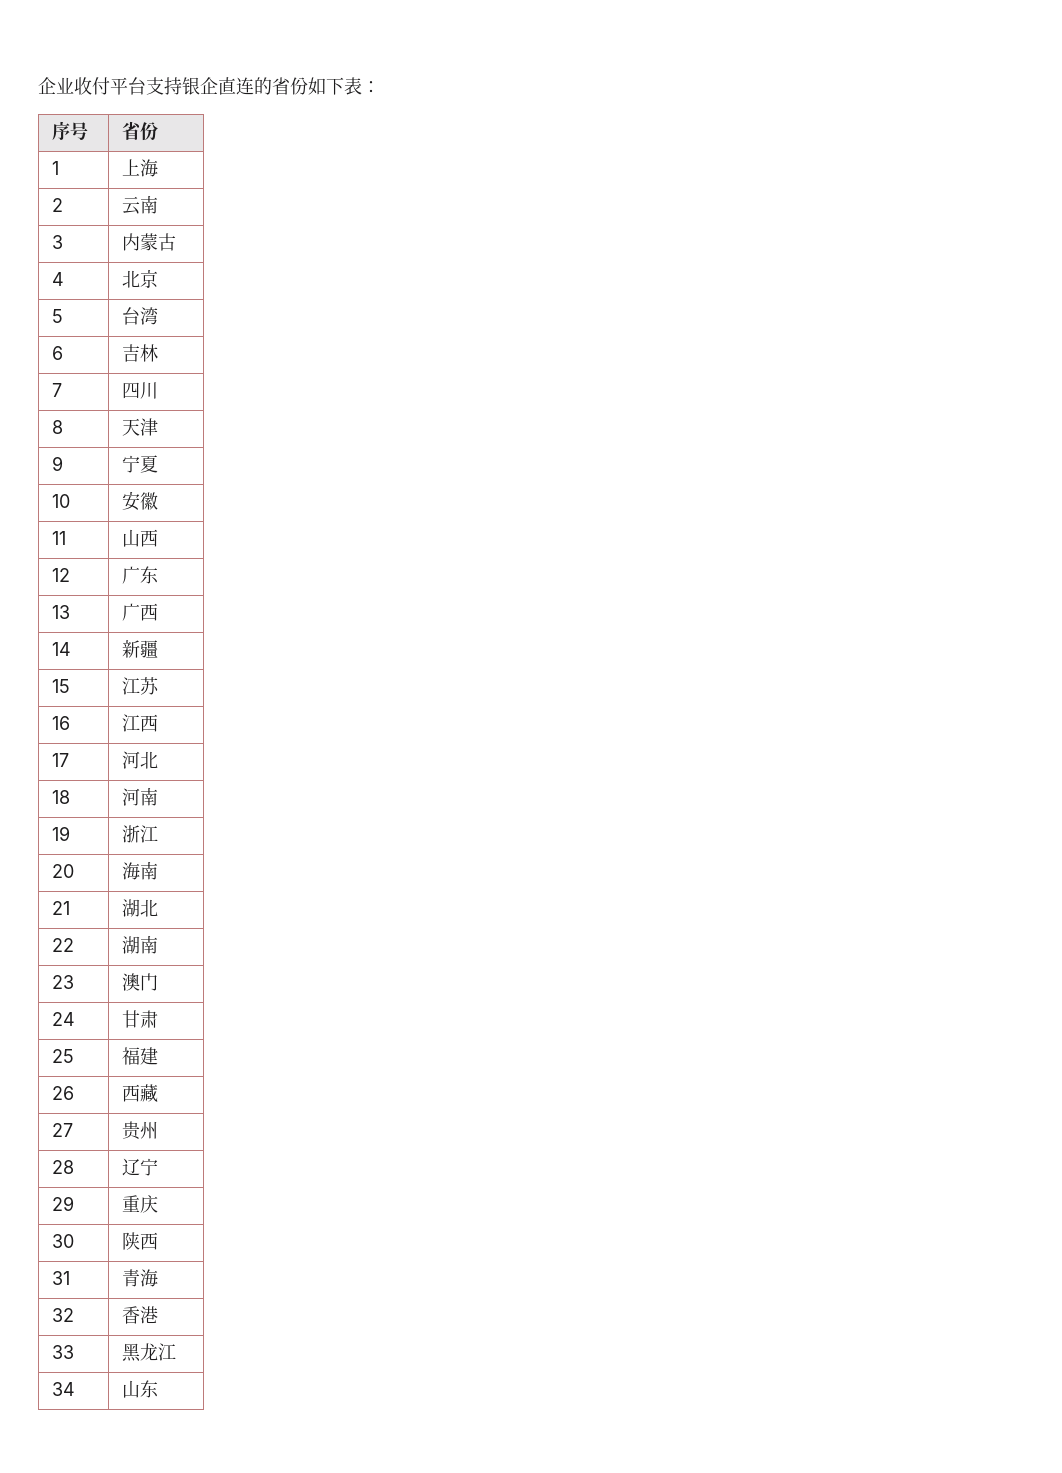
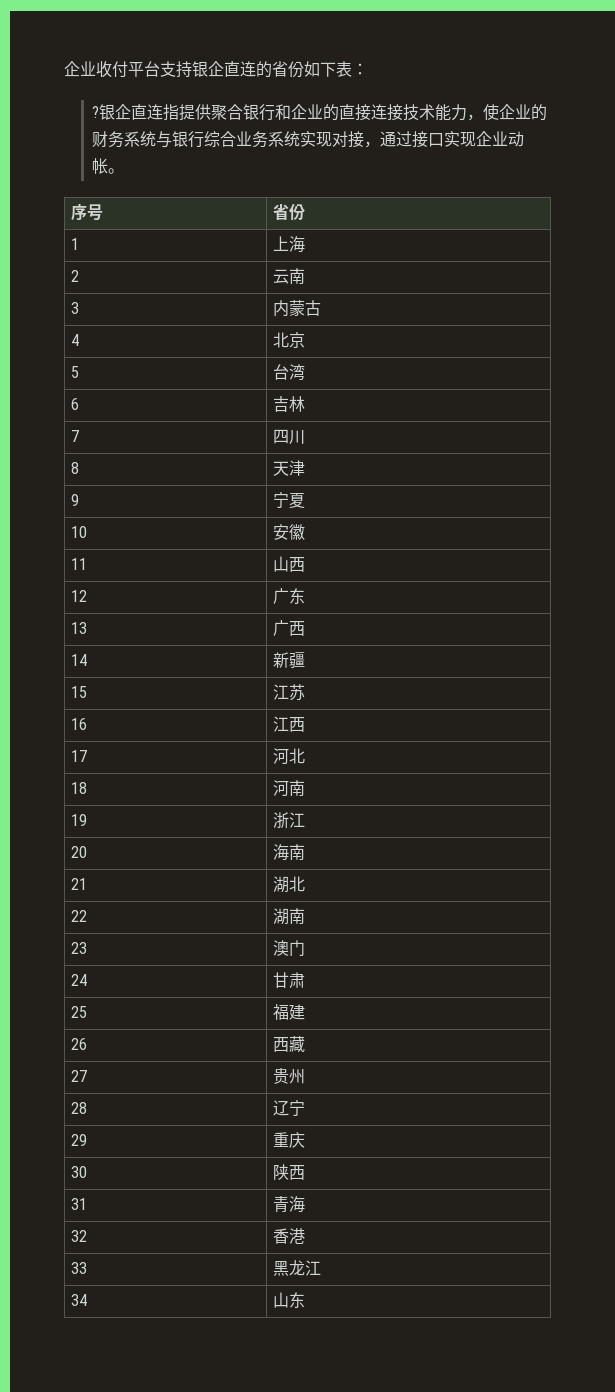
(380, 87) none -> [92,104,548,121] [92,131,525,148] [92,158,125,174] // ?银企直连指提供聚合银行和企业的直接连接技术能力，使企业的财务系统与银行综合业务系统实现对接，通过接口实现企业动帐。

